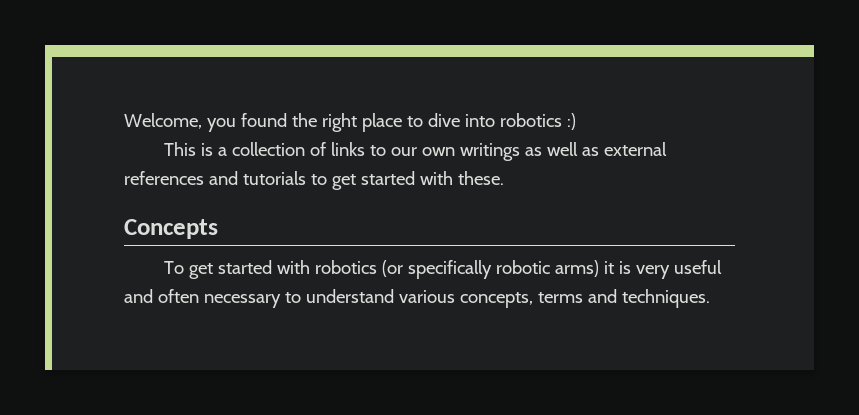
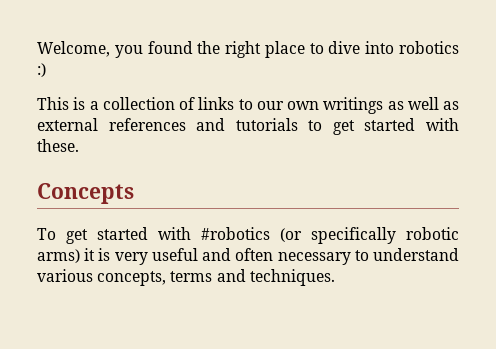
[315,260,378,274] robotics -> [201,227,270,240] #robotics

